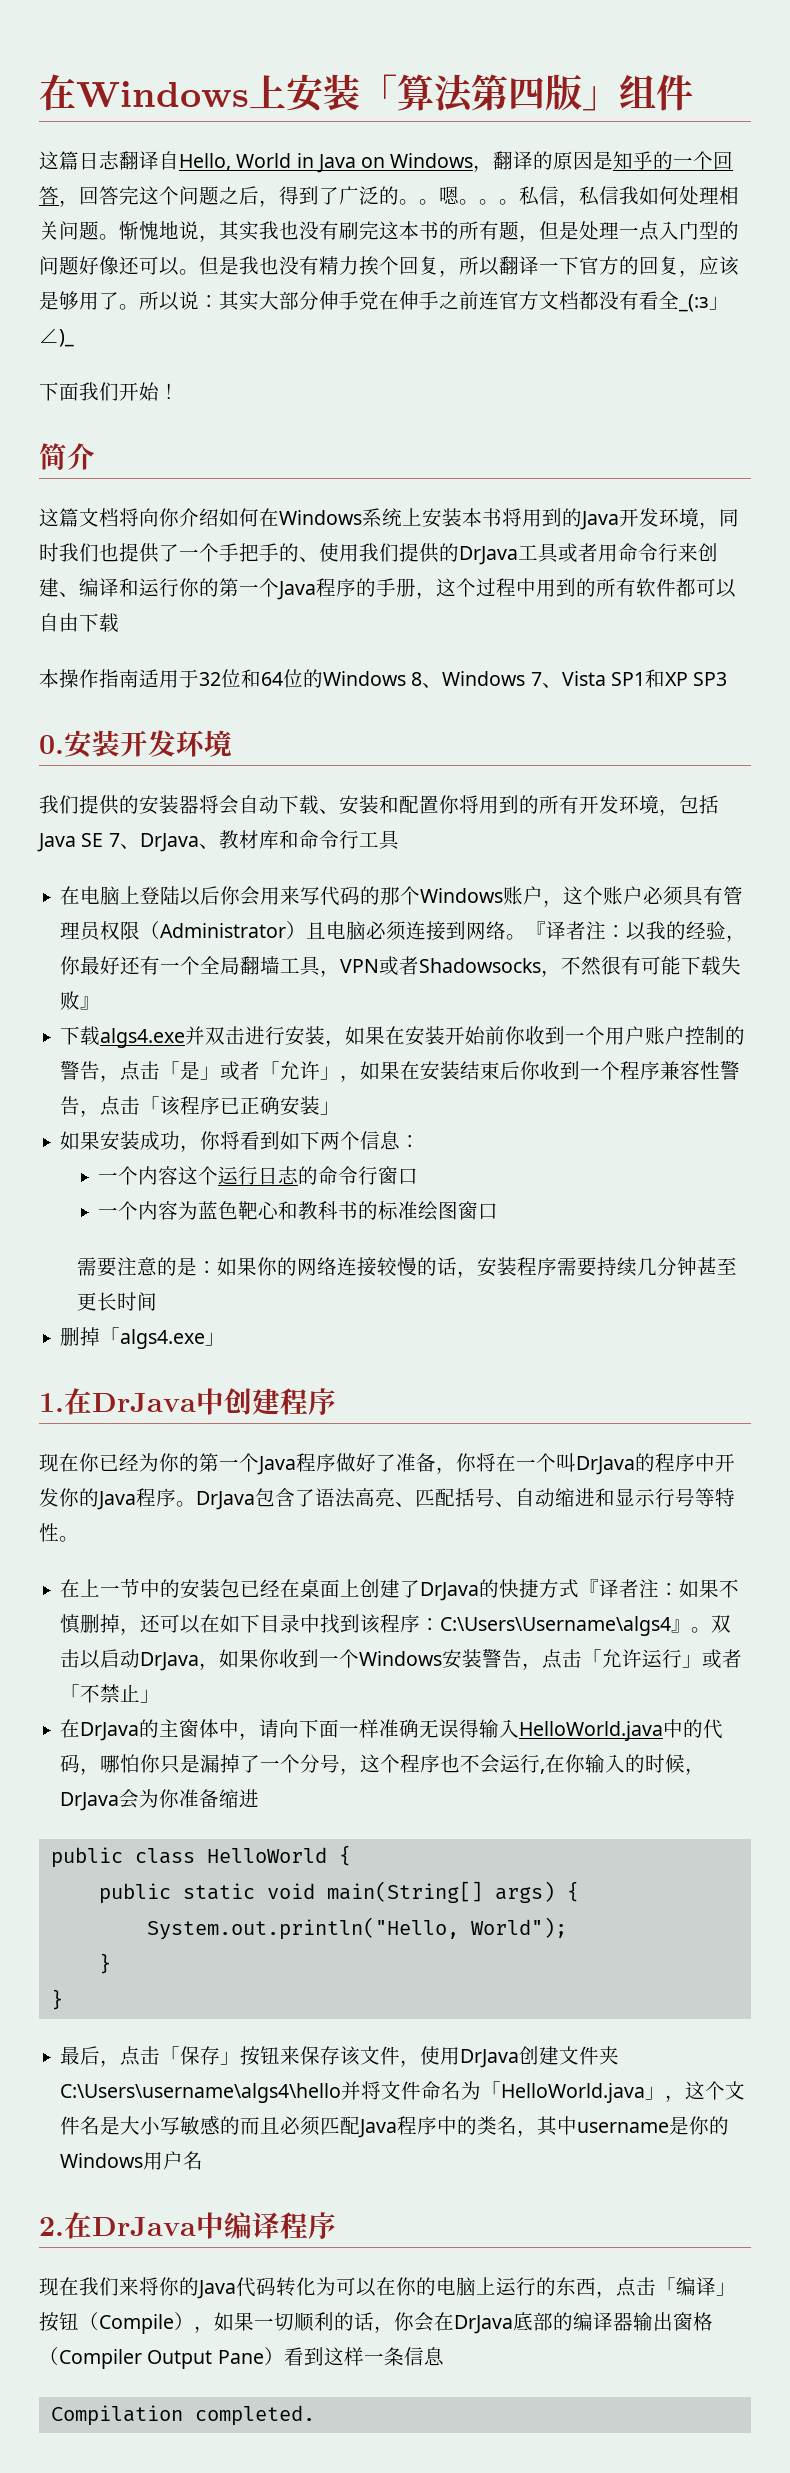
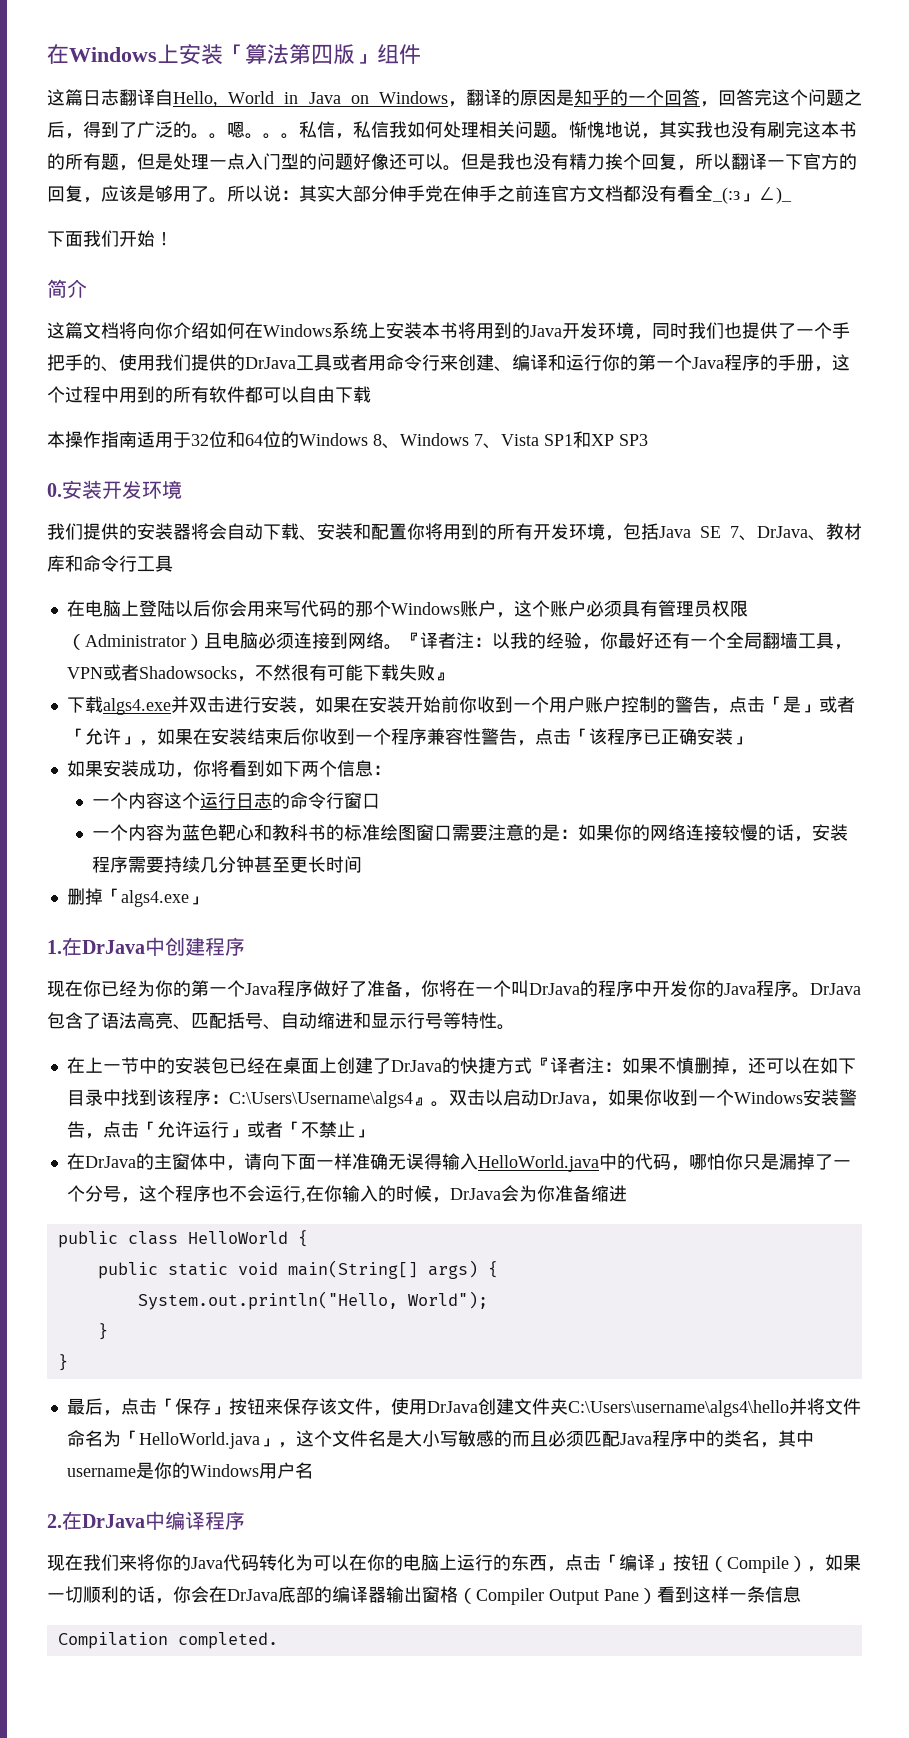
(499, 1211) // -> (452, 833) none

